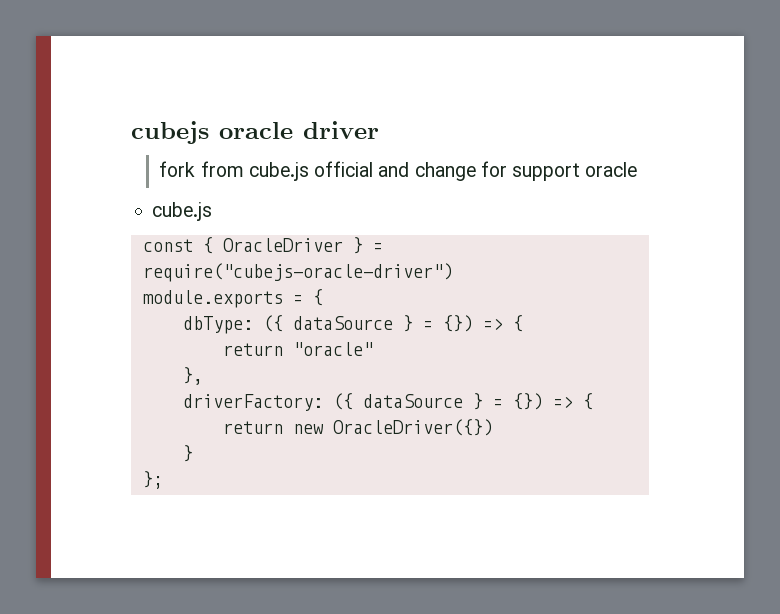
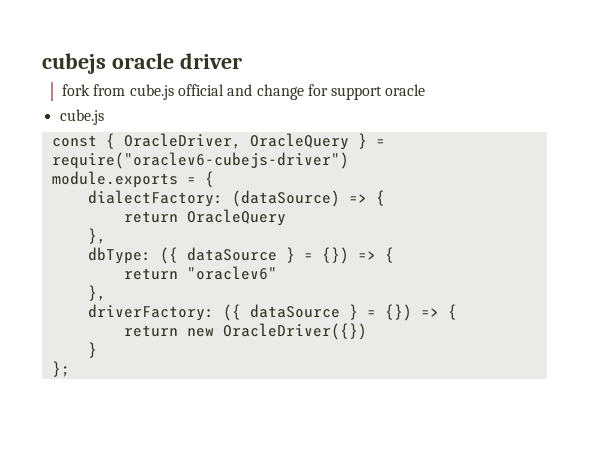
[222,237,383,254] [142,263,453,282] OracleDriver } = require("cubejs-oracle-driver") -> [123,133,385,150] [51,152,349,169] OracleDriver, OracleQuery } = require("oraclev6-cubejs-driver")
(323, 297) none -> [87,190,385,207] [123,209,286,226] [87,228,106,244] // dialectFactory: (dataSource) => { // return OracleQuery // },
[292,342,373,356] "oracle" -> [186,266,277,280] "oraclev6"

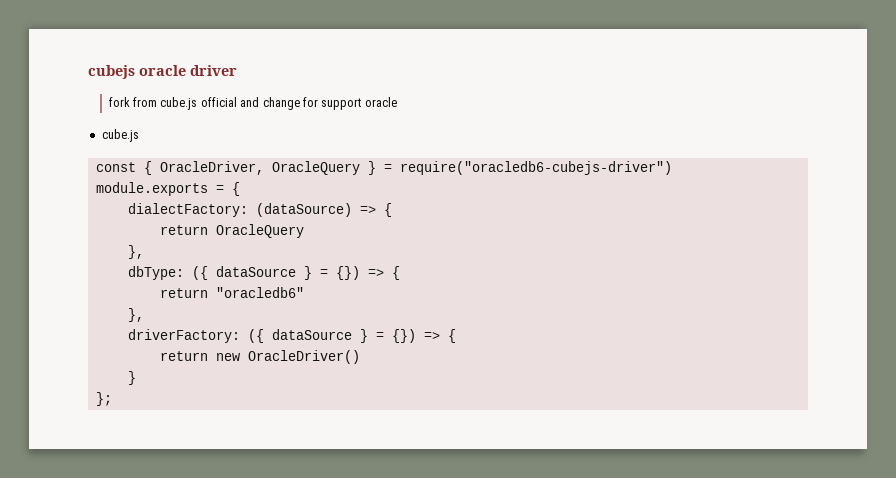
[51,152,349,169] require("oraclev6-cubejs-driver") -> [399,161,672,175] require("oracledb6-cubejs-driver")
[186,266,277,280] "oraclev6" -> [215,287,304,298] "oracledb6"
[222,323,367,340] OracleDriver({}) -> [247,350,360,364] OracleDriver()

